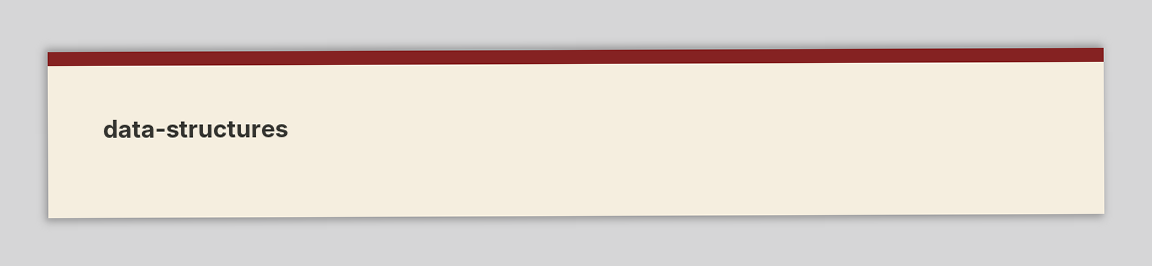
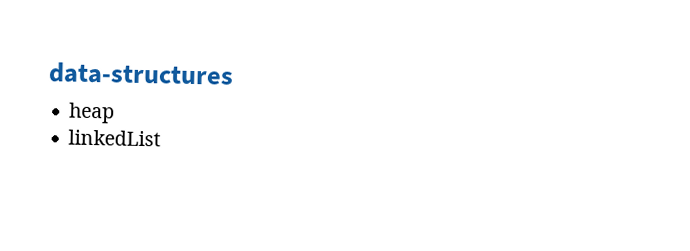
(289, 128) none -> [69,102,116,124] [68,129,162,147] // heap // linkedList

